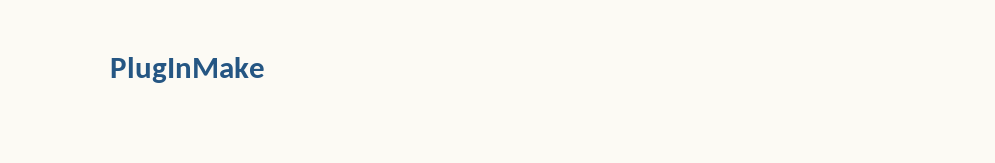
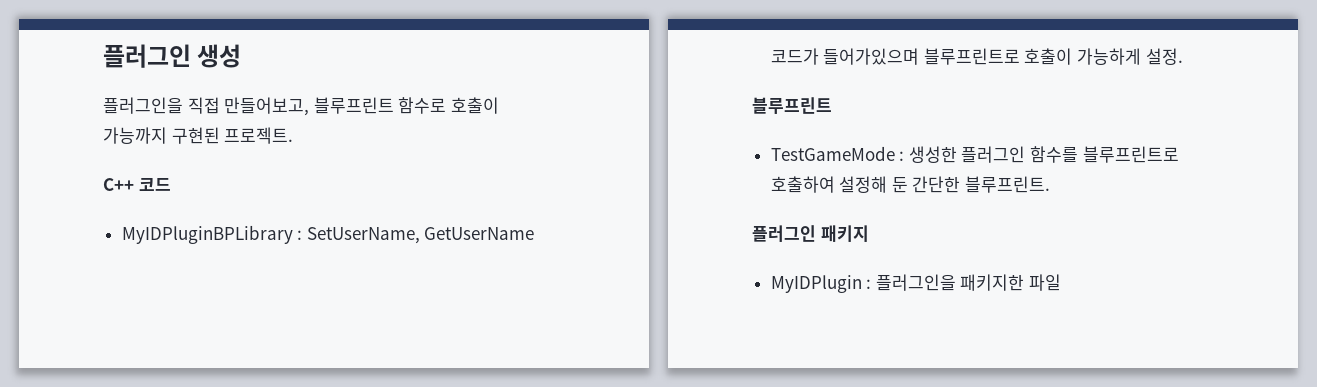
[110,57,265,83] PlugInMake -> [103,44,242,68] [103,97,499,116] [103,127,294,144] [103,178,171,191] [121,225,535,244] [770,48,1183,65] [752,97,832,114] [770,146,1179,163] [770,176,1051,193] [752,225,869,242] [770,274,1062,293] 플러그인 생성 // 플러그인을 직접 만들어보고, 블루프린트 함수로 호출이 가능까지 구현된 프로젝트. // C++ 코드 // MyIDPluginBPLibrary : SetUserName, GetUserName 코드가 들어가있으며 블루프린트로 호출이 가능하게 설정. // 블루프린트 // TestGameMode : 생성한 플러그인 함수를 블루프린트로 호출하여 설정해 둔 간단한 블루프린트. // 플러그인 패키지 // MyIDPlugin : 플러그인을 패키지한 파일

